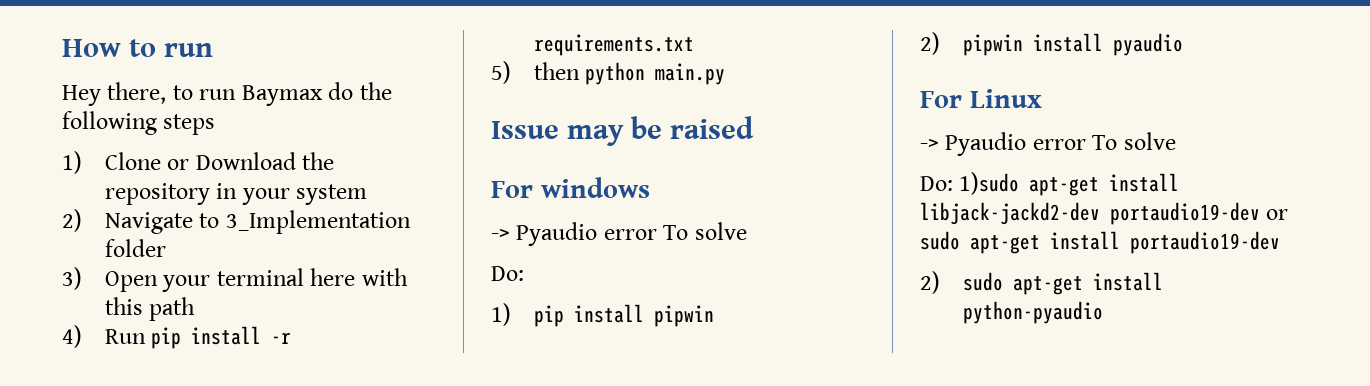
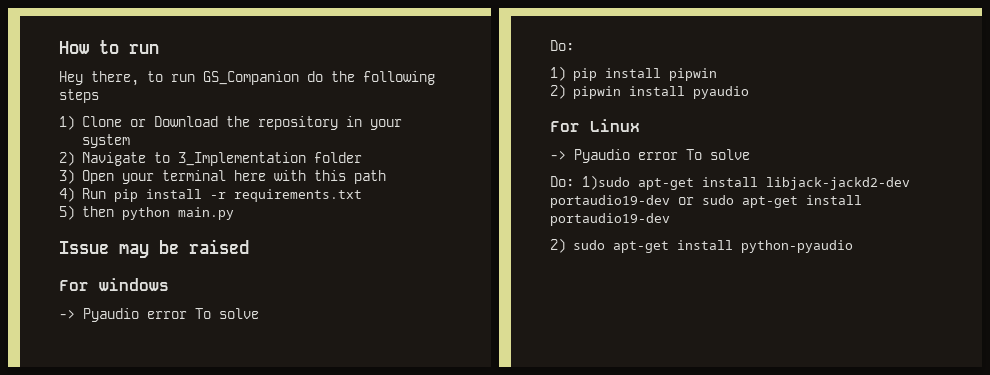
[241,85,323,106] Baymax -> [203,71,299,85] GS_Companion

